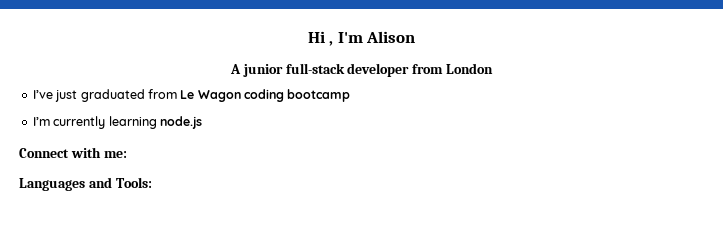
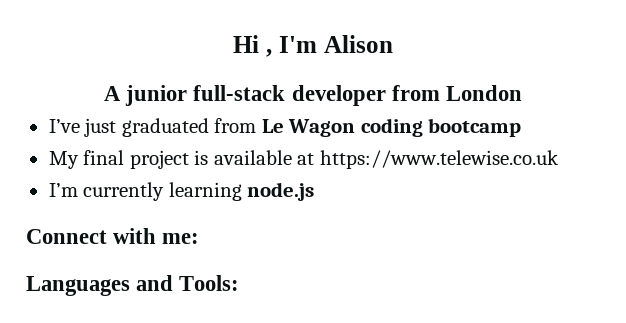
(351, 95) none -> [48,150,559,169] // My final project is available at https://www.telewise.co.uk

